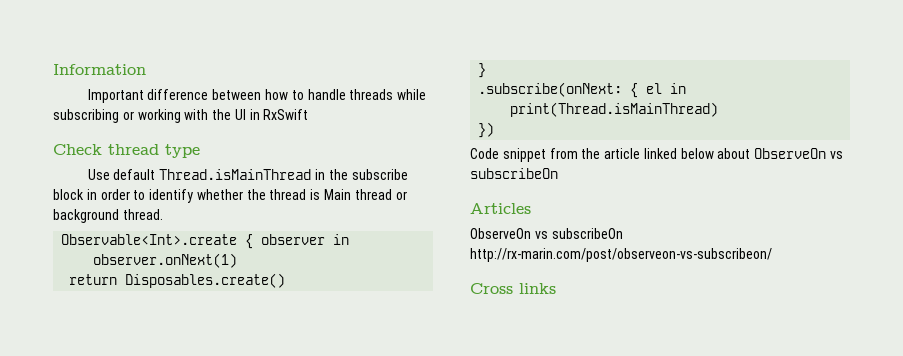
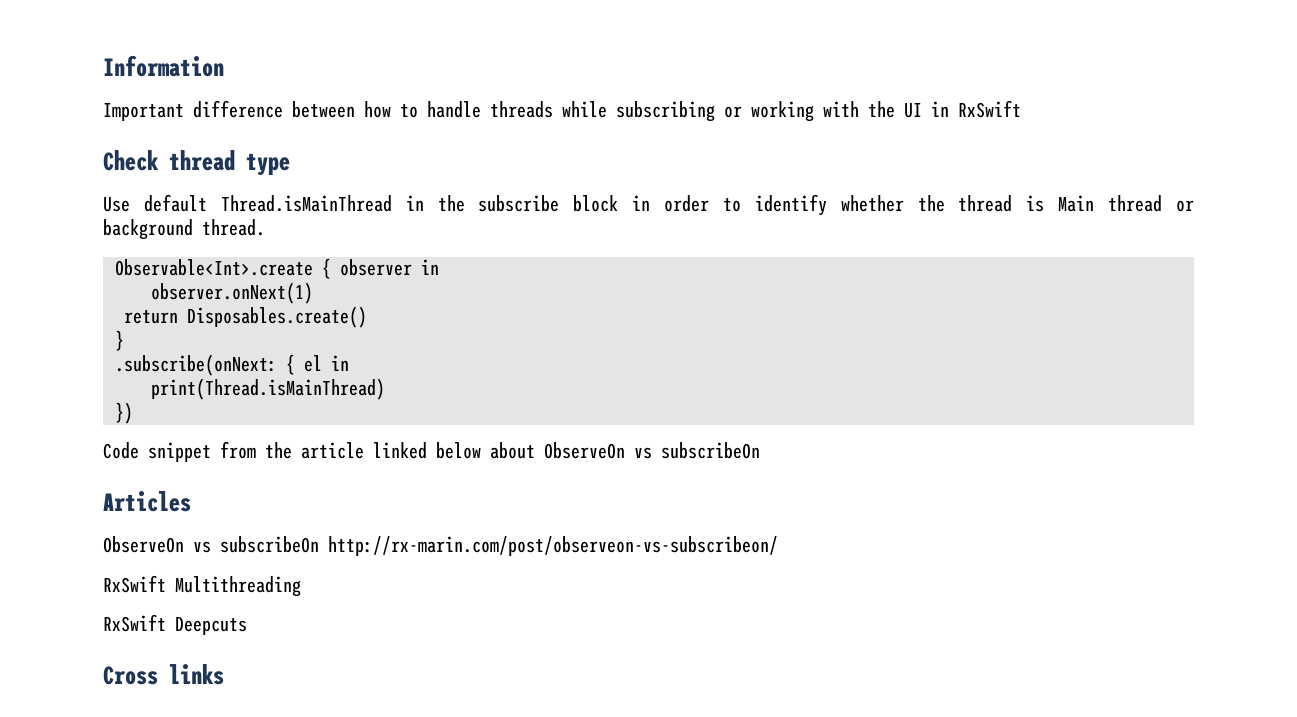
(772, 255) none -> [103,575,301,597] [103,614,247,635] // RxSwift Multithreading // RxSwift Deepcuts

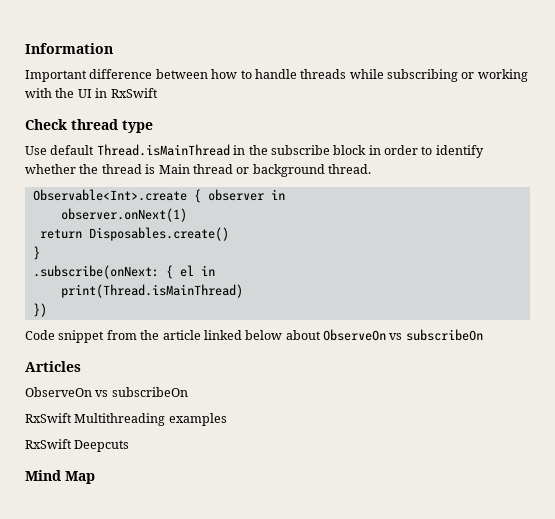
[328,536,778,556] http://rx-marin.com/post/observeon-vs-subscribeon/ -> (188, 392) none
(301, 586) none -> [168,413,227,426] examples
[103,664,224,685] Cross links -> [25,470,95,484] Mind Map

